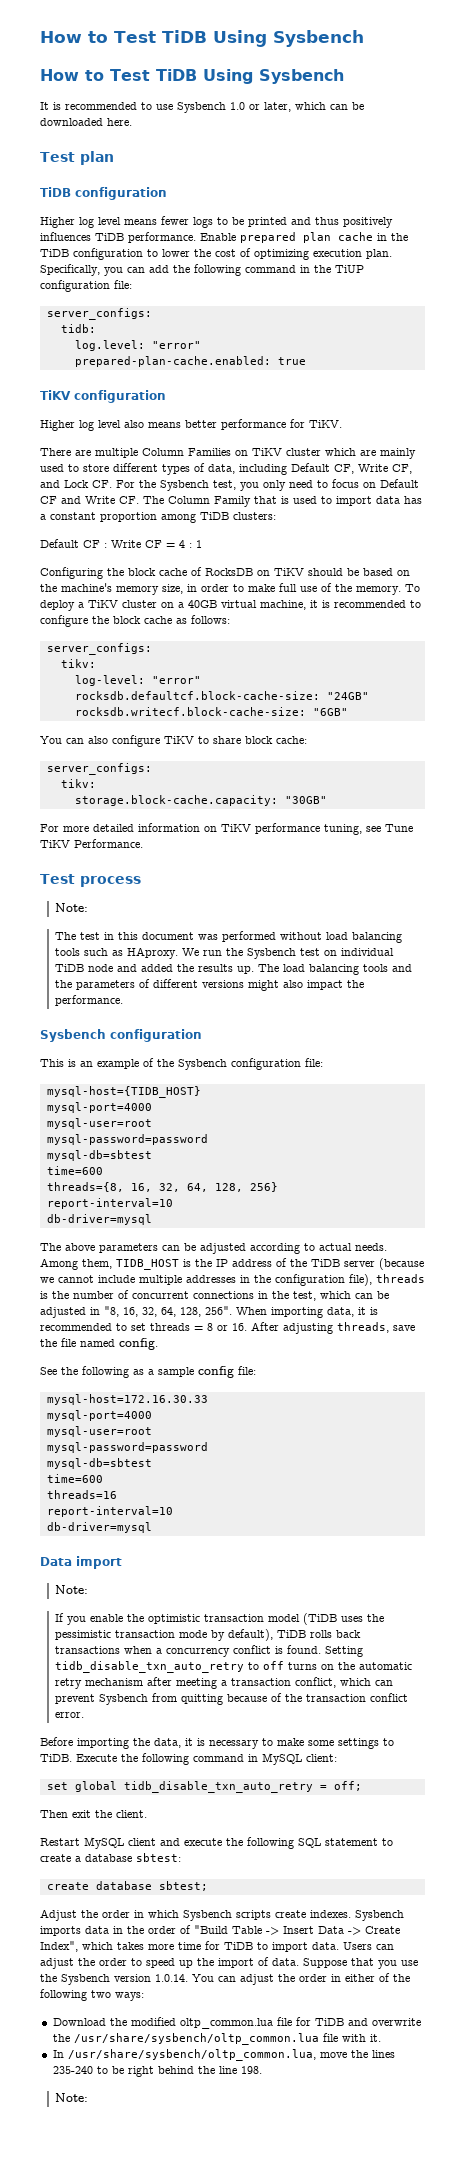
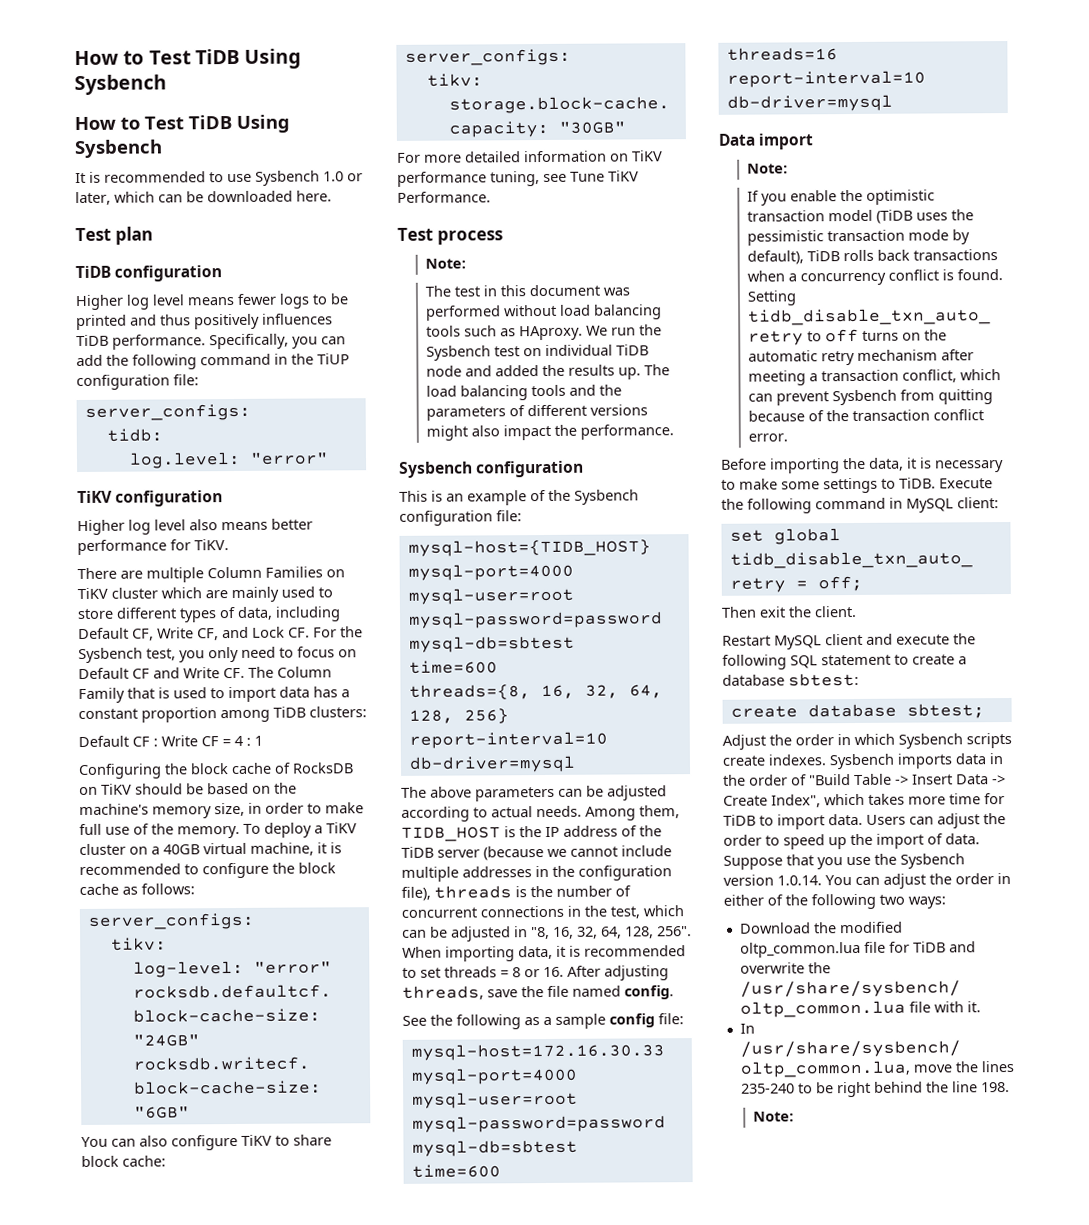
[200,232,408,243] [40,248,392,260] Enable prepared plan cache in the TiDB configuration to lower the cost of optimizing execution plan. -> (206, 342) none
[74,356,306,367] // prepared-plan-cache.enabled: true -> (329, 458) none

